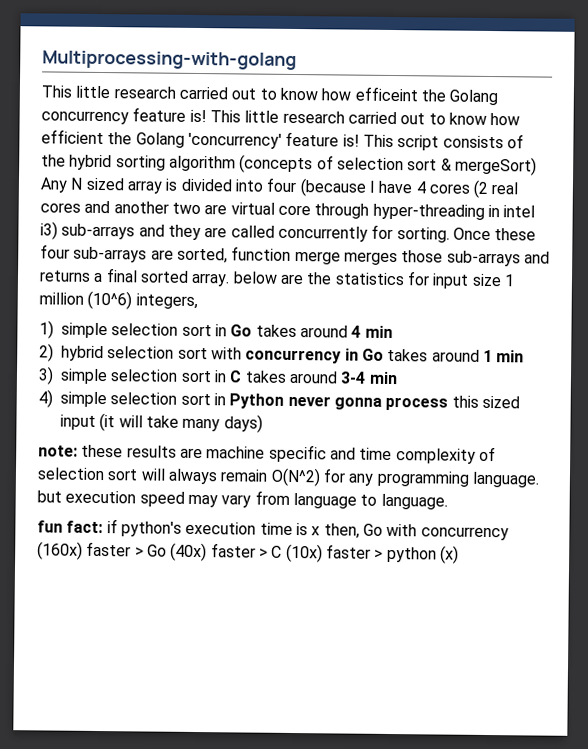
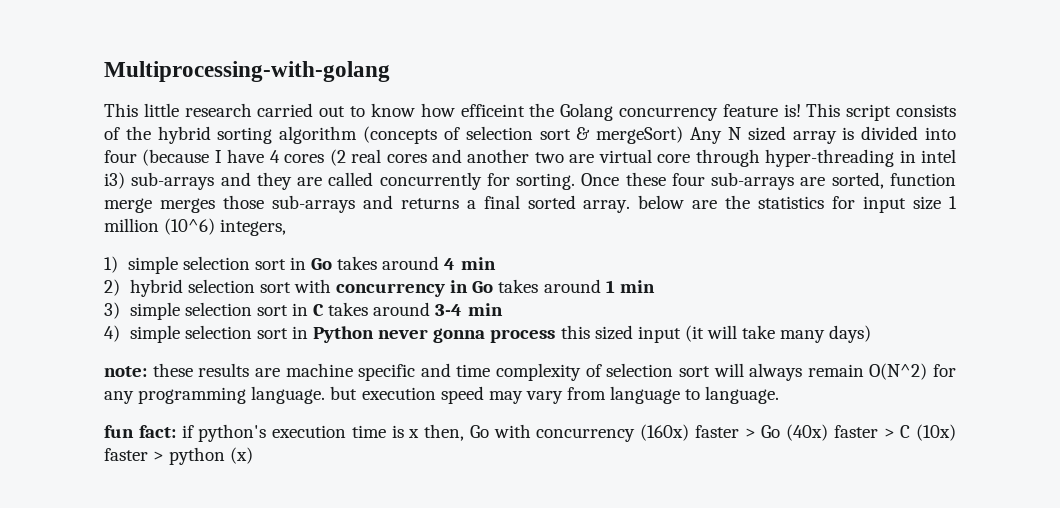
[244,110,521,126] [41,129,394,149] little research carried out to know how efficient the Golang 'concurrency' feature is! This -> (841, 110) none

